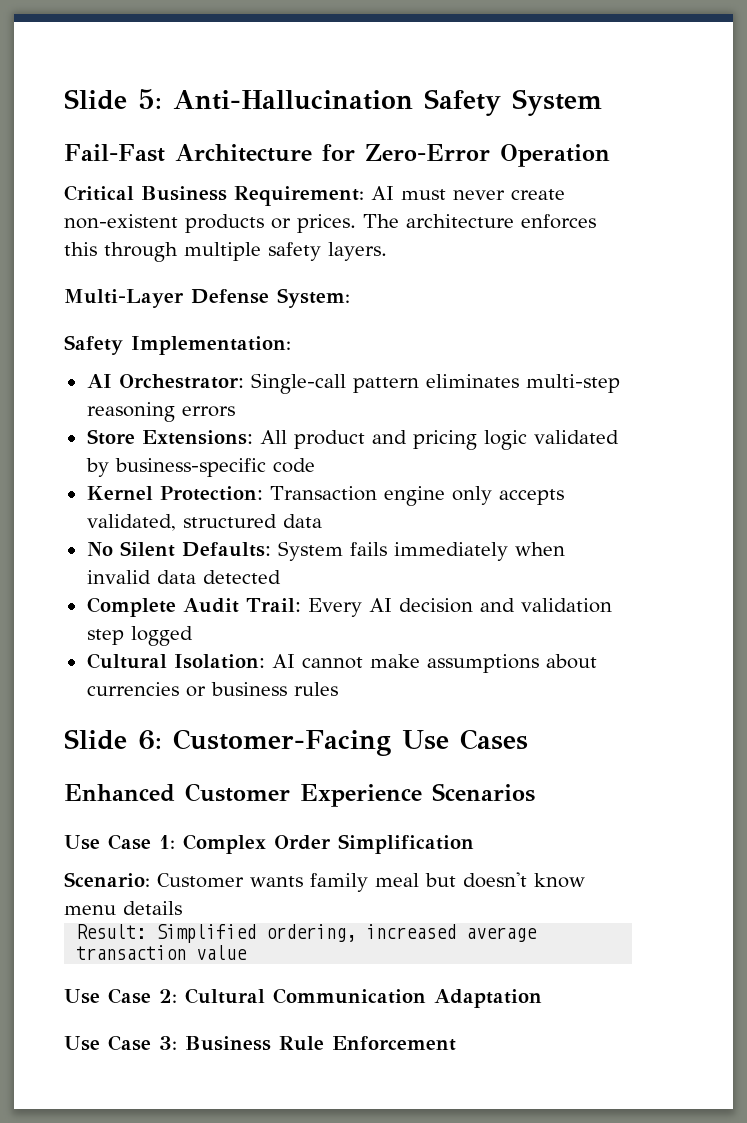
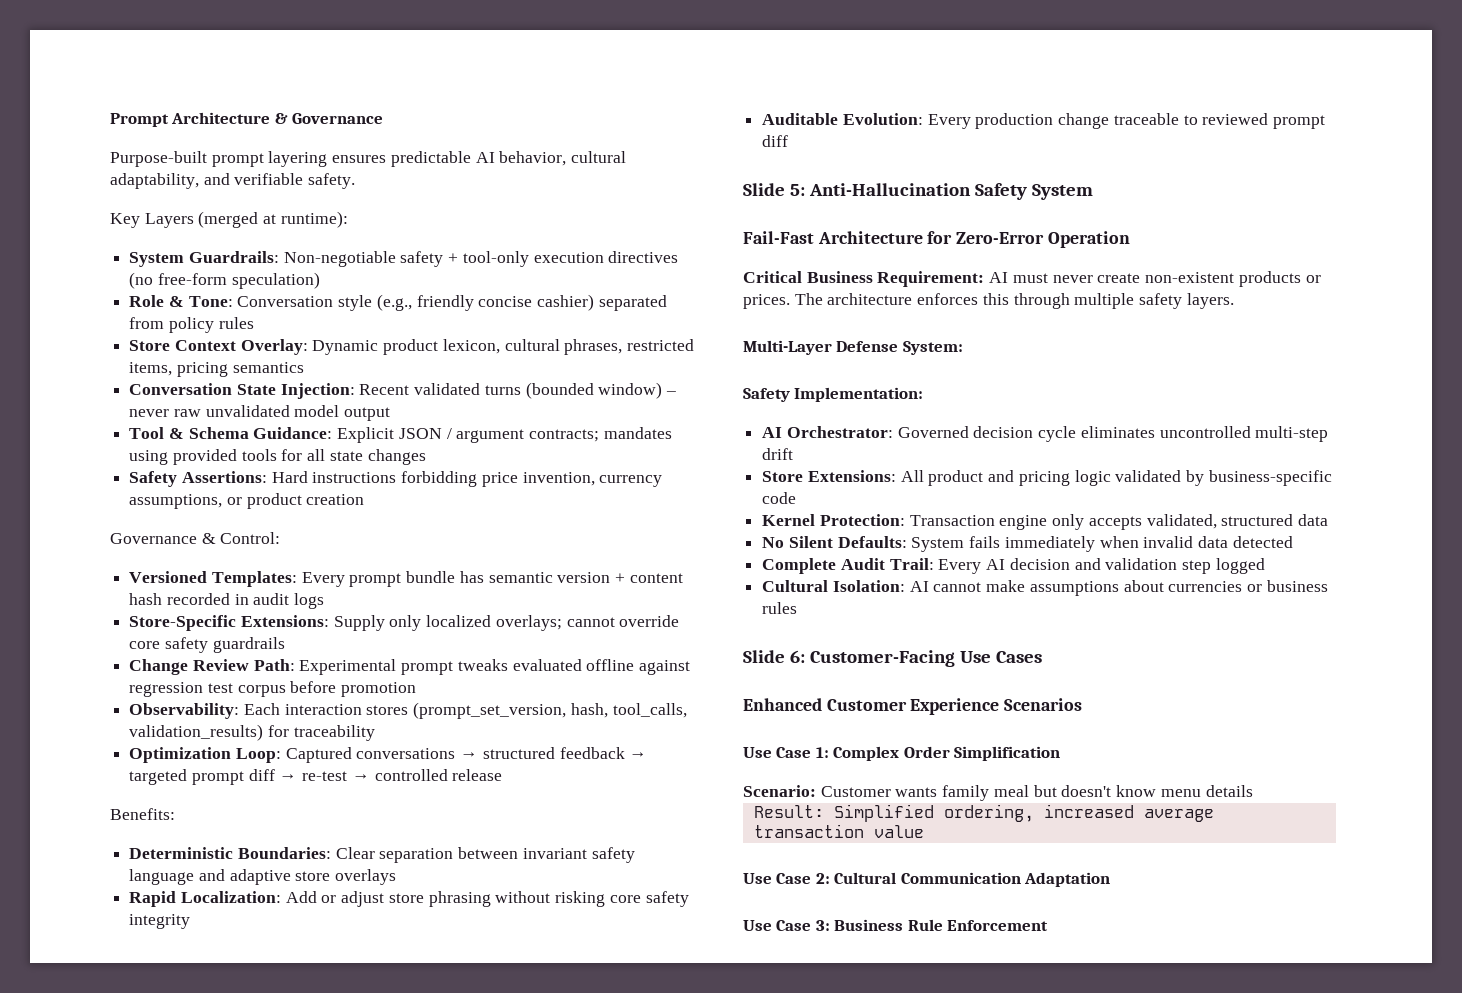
(64, 99) none -> [110,112,384,127] [110,151,627,167] [110,173,356,189] [110,211,348,228] [129,251,679,267] [129,272,320,289] [129,294,667,311] [129,317,254,333] [129,339,695,355] [129,362,304,377] [129,382,677,399] [129,405,391,421] [129,427,672,443] [129,449,426,465] [129,471,663,487] [129,493,365,509] [110,532,281,544] [129,571,683,587] [129,593,325,609] [129,615,680,631] [129,637,285,653] [129,659,691,675] [129,681,417,697] [129,702,687,719] [129,724,375,741] [129,747,648,763] [129,769,503,785] [110,808,175,820] [129,847,635,863] [129,869,397,885] [129,891,689,907] [129,914,191,929] [762,113,1326,129] [762,135,789,147] Prompt Architecture & Governance // Purpose-built prompt layering ensures predictable AI behavior, cultural adaptability, and verifiable safety. // Key Layers (merged at runtime): // System Guardrails: Non-negotiable safety + tool-only execution directives (no free-form speculation) // Role & Tone: Conversation style (e.g., friendly concise cashier) separated from policy rules // Store Context Overlay: Dynamic product lexicon, cultural phrases, restricted items, pricing semantics // Conversation State Injection: Recent validated turns (bounded window) – never raw unvalidated model output // Tool & Schema Guidance: Explicit JSON / argument contracts; mandates using provided tools for all state changes // Safety Assertions: Hard instructions forbidding price invention, currency assumptions, or product creation // Governance & Control: // Versioned Templates: Every prompt bundle has semantic version + content hash recorded in audit logs // Store-Specific Extensions: Supply only localized overlays; cannot override core safety guardrails // Change Review Path: Experimental prompt tweaks evaluated offline against regression test corpus before promotion // Observability: Each interaction stores (prompt_set_version, hash, tool_calls, validation_results) for traceability // Optimization Loop: Captured conversations → structured feedback → targeted prompt diff → re-test → controlled release // Benefits: // Deterministic Boundaries: Clear separation between invariant safety language and adaptive store overlays // Rapid Localization: Add or adjust store phrasing without risking core safety integrity // Auditable Evolution: Every production change traceable to reviewed prompt diff //
[250,373,620,394] [86,402,235,422] Single-call pattern eliminates multi-step reasoning errors -> [897,426,1329,442] [762,448,794,460] Governed decision cycle eliminates uncontrolled multi-step drift

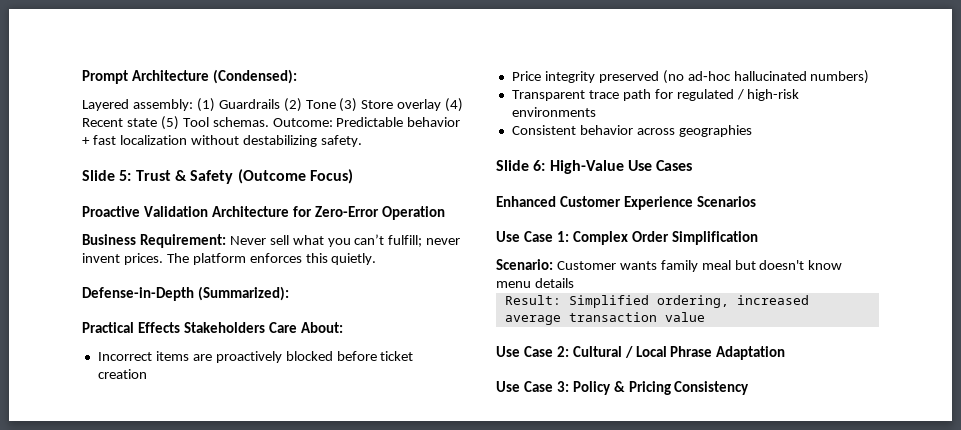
[274,113,384,124] [110,151,627,167] [110,173,356,189] [110,211,348,228] [129,251,679,267] [129,272,320,289] [129,294,667,311] [129,317,254,333] [129,339,695,355] [129,362,304,377] [129,382,677,399] [129,405,391,421] [129,427,672,443] [129,449,426,465] [129,471,663,487] [129,493,365,509] [110,532,281,544] [129,571,683,587] [129,593,325,609] [129,615,680,631] [129,637,285,653] [129,659,691,675] [129,681,417,697] [129,702,687,719] [129,724,375,741] [129,747,648,763] [129,769,503,785] [110,808,175,820] [129,847,635,863] [129,869,397,885] [129,891,689,907] [129,914,191,929] [762,113,1326,129] [762,135,789,147] [743,183,1093,200] [743,231,814,244] & Governance // Purpose-built prompt layering ensures predictable AI behavior, cultural adaptability, and verifiable safety. // Key Layers (merged at runtime): // System Guardrails: Non-negotiable safety + tool-only execution directives (no free-form speculation) // Role & Tone: Conversation style (e.g., friendly concise cashier) separated from policy rules // Store Context Overlay: Dynamic product lexicon, cultural phrases, restricted items, pricing semantics // Conversation State Injection: Recent validated turns (bounded window) – never raw unvalidated model output // Tool & Schema Guidance: Explicit JSON / argument contracts; mandates using provided tools for all state changes // Safety Assertions: Hard instructions forbidding price invention, currency assumptions, or product creation // Governance & Control: // Versioned Templates: Every prompt bundle has semantic version + content hash recorded in audit logs // Store-Specific Extensions: Supply only localized overlays; cannot override core safety guardrails // Change Review Path: Experimental prompt tweaks evaluated offline against regression test corpus before promotion // Observability: Each interaction stores (prompt_set_version, hash, tool_calls, validation_results) for traceability // Optimization Loop: Captured conversations → structured feedback → targeted prompt diff → re-test → controlled release // Benefits: // Deterministic Boundaries: Clear separation between invariant safety language and adaptive store overlays // Rapid Localization: Add or adjust store phrasing without risking core safety integrity // Auditable Evolution: Every production change traceable to reviewed prompt diff // Slide 5: Anti-Hallucination Safety System // Fail-Fast -> [212,69,297,84] [82,98,464,112] [82,116,461,130] [82,135,362,147] [82,169,353,184] [82,206,209,217] (Condensed): // Layered assembly: (1) Guardrails (2) Tone (3) Store overlay (4) Recent state (5) Tool schemas. Outcome: Predictable behavior + fast localization without destabilizing safety. // Slide 5: Trust & Safety (Outcome Focus) // Proactive Validation
[743,271,802,283] Critical -> (446, 213) none
[989,271,1321,287] AI must never create non-existent products or -> [229,234,461,247] [82,253,120,263] Never sell what you can’t fulfill; never invent
[827,293,913,305] architecture -> [192,253,246,265] platform
[1013,293,1234,309] [743,340,963,355] [743,387,924,402] [762,426,1329,442] [762,448,794,460] [762,470,1332,486] [762,492,797,504] [762,514,1329,530] [762,536,1293,552] [762,558,1265,574] [762,580,1328,596] [762,602,798,614] through multiple safety layers. // Multi-Layer Defense System: // Safety Implementation: // AI Orchestrator: Governed decision cycle eliminates uncontrolled multi-step drift // Store Extensions: All product and pricing logic validated by business-specific code // Kernel Protection: Transaction engine only accepts validated, structured data // No Silent Defaults: System fails immediately when invalid data detected // Complete Audit Trail: Every AI decision and validation step logged // Cultural Isolation: AI cannot make assumptions about currencies or business rules -> [331,253,377,265] [82,286,289,301] [82,322,343,333] [97,351,414,363] [97,369,147,379] [511,70,870,84] [511,89,800,101] [511,107,596,117] [511,125,752,137] quietly. // Defense-in-Depth (Summarized): // Practical Effects Stakeholders Care About: // Incorrect items are proactively blocked before ticket creation // Price integrity preserved (no ad‑hoc hallucinated numbers) // Transparent trace path for regulated / high-risk environments // Consistent behavior across geographies
[809,650,955,667] Customer-Facing -> [549,160,624,174] High-Value
[900,872,1021,884] Communication -> [624,346,713,358] / Local Phrase
[834,919,1049,931] Business Rule Enforcement -> [572,381,750,395] Policy & Pricing Consistency

